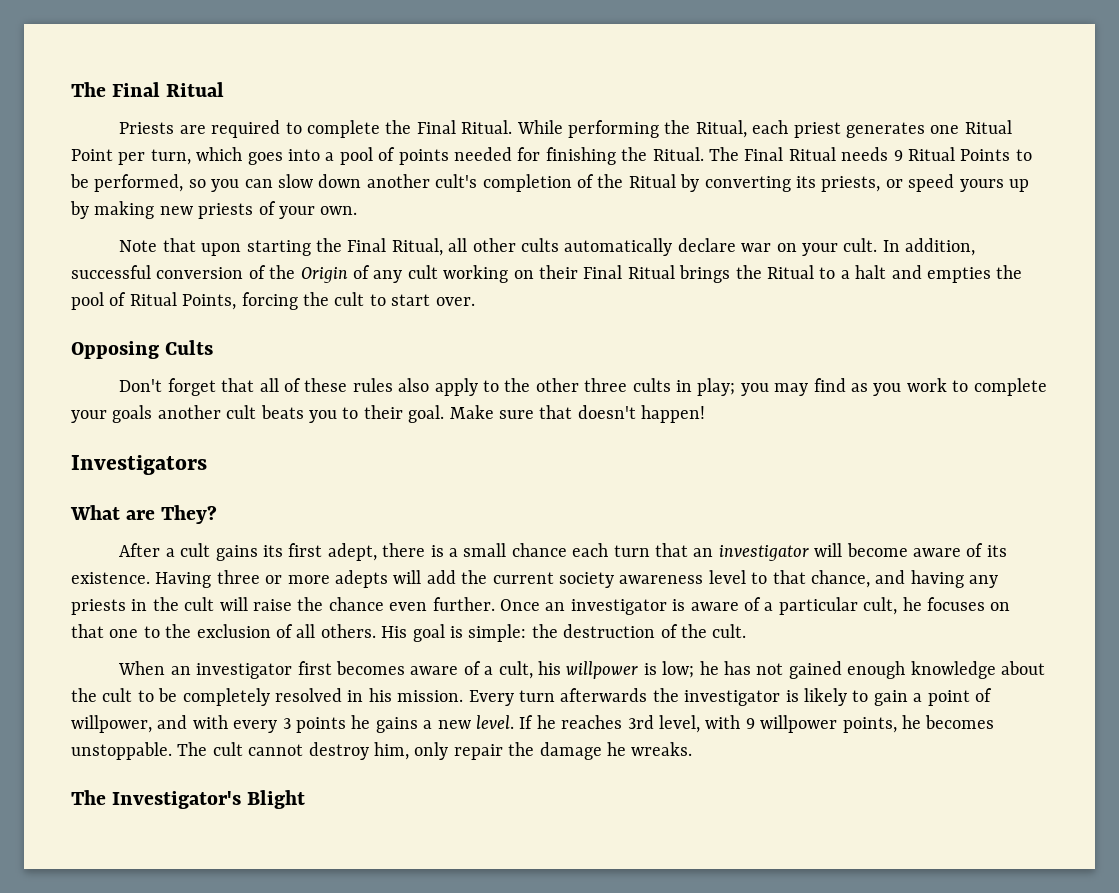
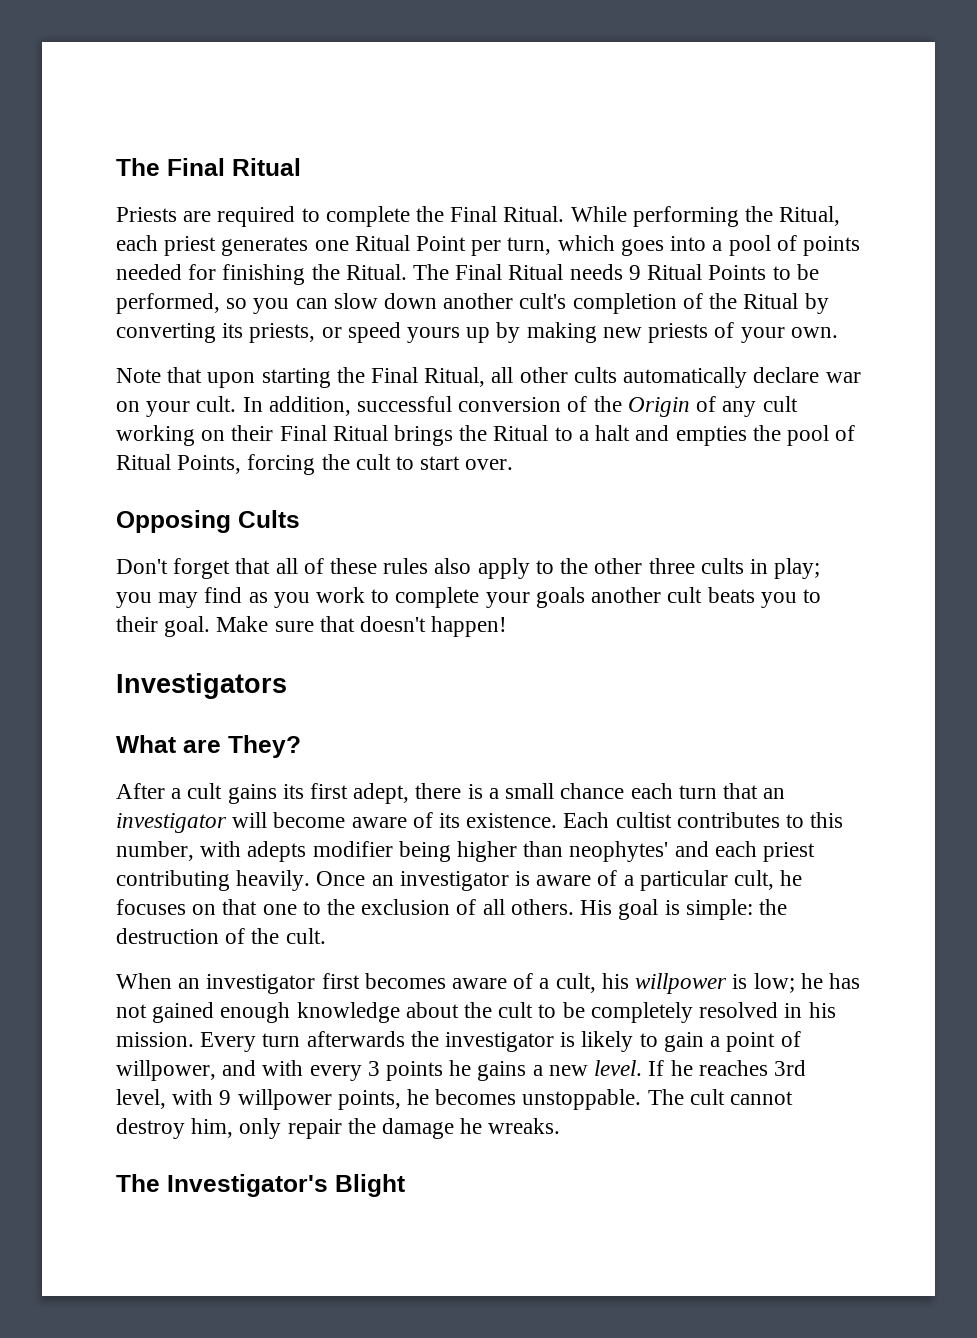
[155,570,999,588] [71,597,495,615] Having three or more adepts will add the current society awareness level to that chance, and having any priests in the cult will raise the chance even further. -> [563,812,844,828] [116,841,816,862] [116,870,311,891] Each cultist contributes to this number, with adepts modifier being higher than neophytes' and each priest contributing heavily.

